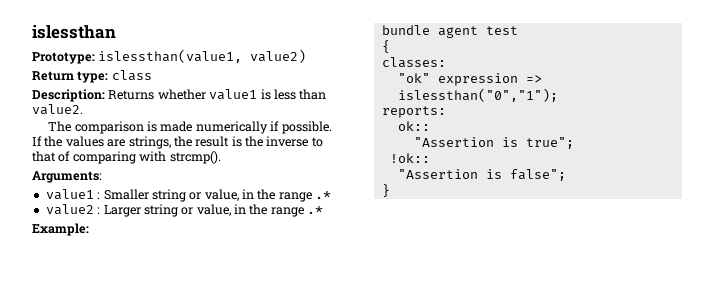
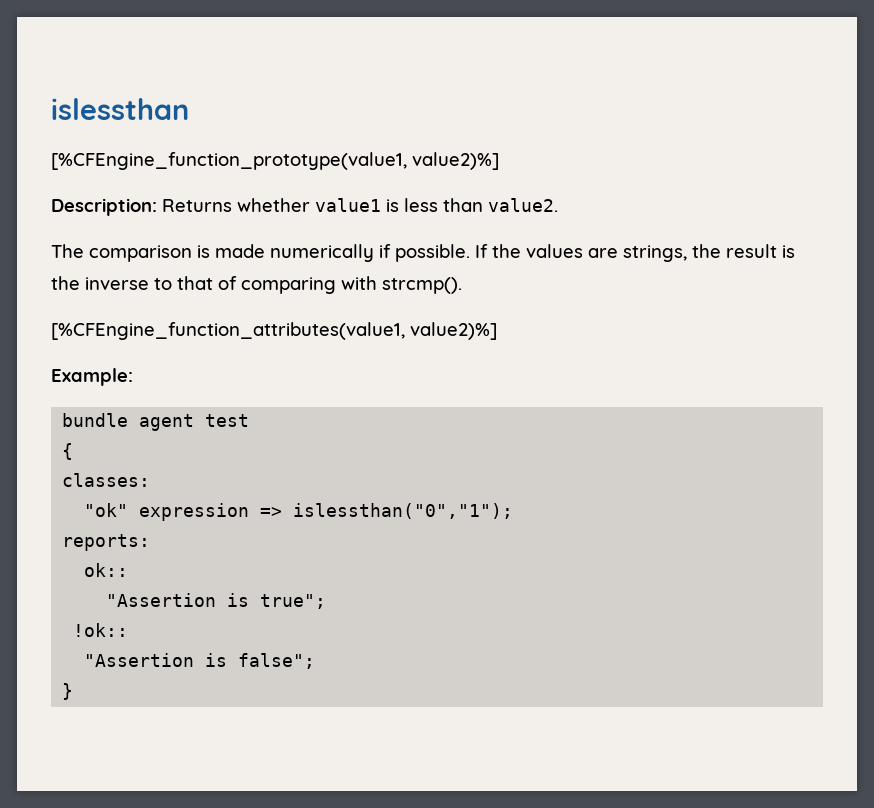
[32,49,307,64] [32,70,152,83] Prototype: islessthan(value1, value2) // Return type: class -> [51,152,499,170] [%CFEngine_function_prototype(value1, value2)%]
[32,171,102,183] [45,189,332,202] [45,204,324,217] Arguments: // value1 : Smaller string or value, in the range .* // value2 : Larger string or value, in the range .* -> [51,322,497,340] [%CFEngine_function_attributes(value1, value2)%]

